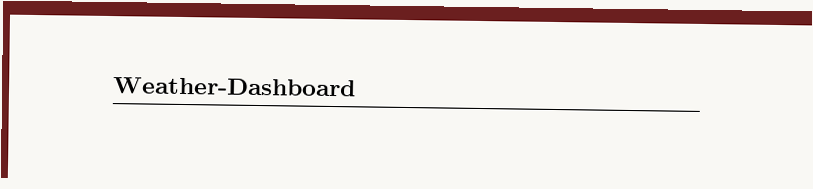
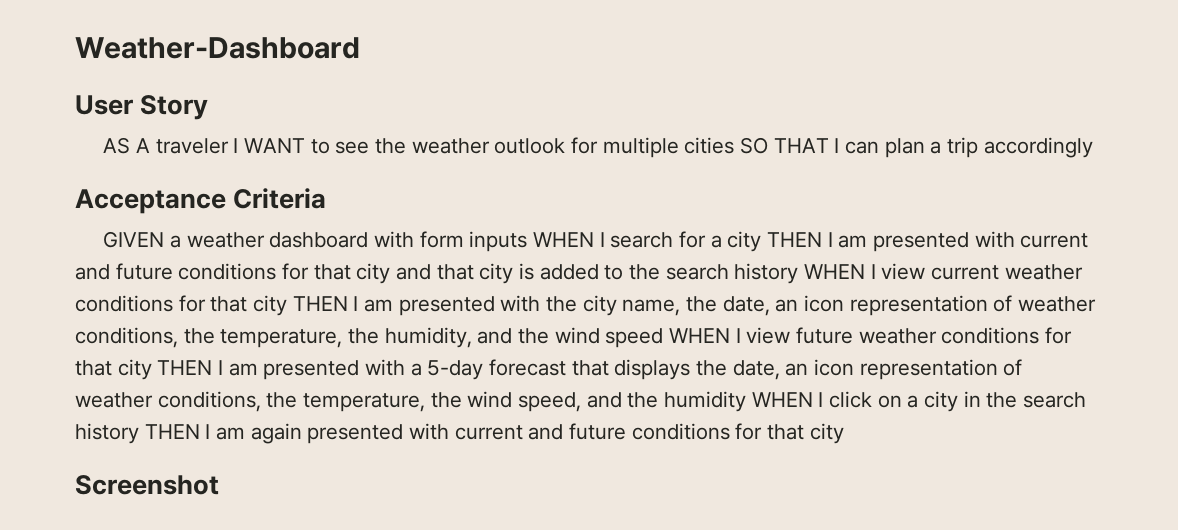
(356, 87) none -> [75,95,209,120] [103,137,1093,158] [75,188,327,214] [103,231,1089,252] [75,263,1083,284] [75,295,1097,316] [75,327,1073,348] [75,359,1023,380] [75,391,1087,412] [75,423,844,444] [75,475,219,495] // User Story // AS A traveler I WANT to see the weather outlook for multiple cities SO THAT I can plan a trip accordingly // Acceptance Criteria // GIVEN a weather dashboard with form inputs WHEN I search for a city THEN I am presented with current and future conditions for that city and that city is added to the search history WHEN I view current weather conditions for that city THEN I am presented with the city name, the date, an icon representation of weather conditions, the temperature, the humidity, and the wind speed WHEN I view future weather conditions for that city THEN I am presented with a 5-day forecast that displays the date, an icon representation of weather conditions, the temperature, the wind speed, and the humidity WHEN I click on a city in the search history THEN I am again presented with current and future conditions for that city // Screenshot

